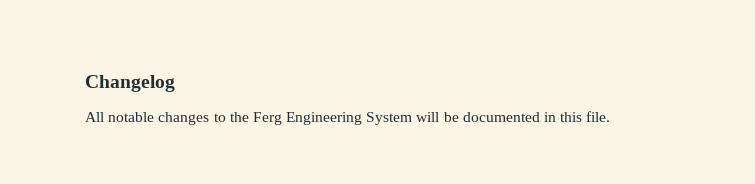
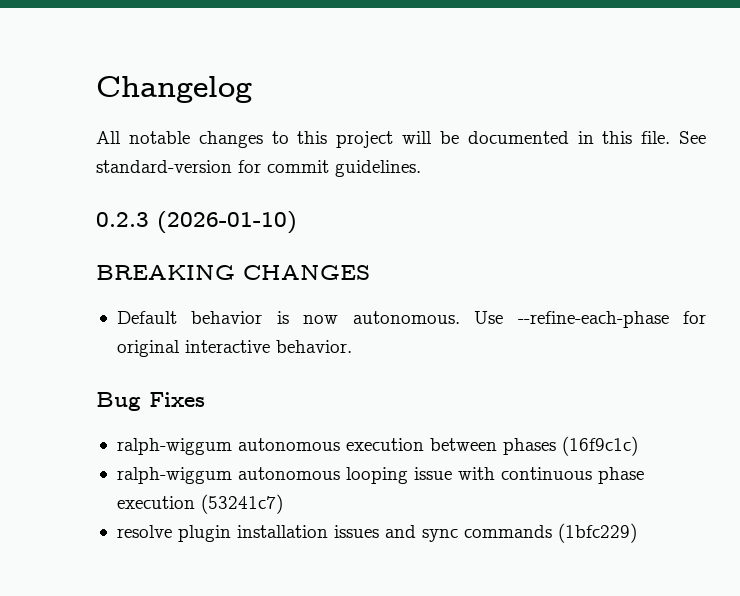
[229,112,413,125] the Ferg Engineering System -> [297,131,394,148] this project
(611, 116) none -> [679,131,706,144] [96,160,421,177] [96,211,297,234] [96,265,370,280] [116,311,706,328] [116,340,352,357] [96,392,205,411] [116,436,638,456] [116,467,644,484] [116,494,283,514] [116,523,637,543] See standard-version for commit guidelines. // 0.2.3 (2026-01-10) // BREAKING CHANGES // Default behavior is now autonomous. Use --refine-each-phase for original interactive behavior. // Bug Fixes // ralph-wiggum autonomous execution between phases (16f9c1c) // ralph-wiggum autonomous looping issue with continuous phase execution (53241c7) // resolve plugin installation issues and sync commands (1bfc229)

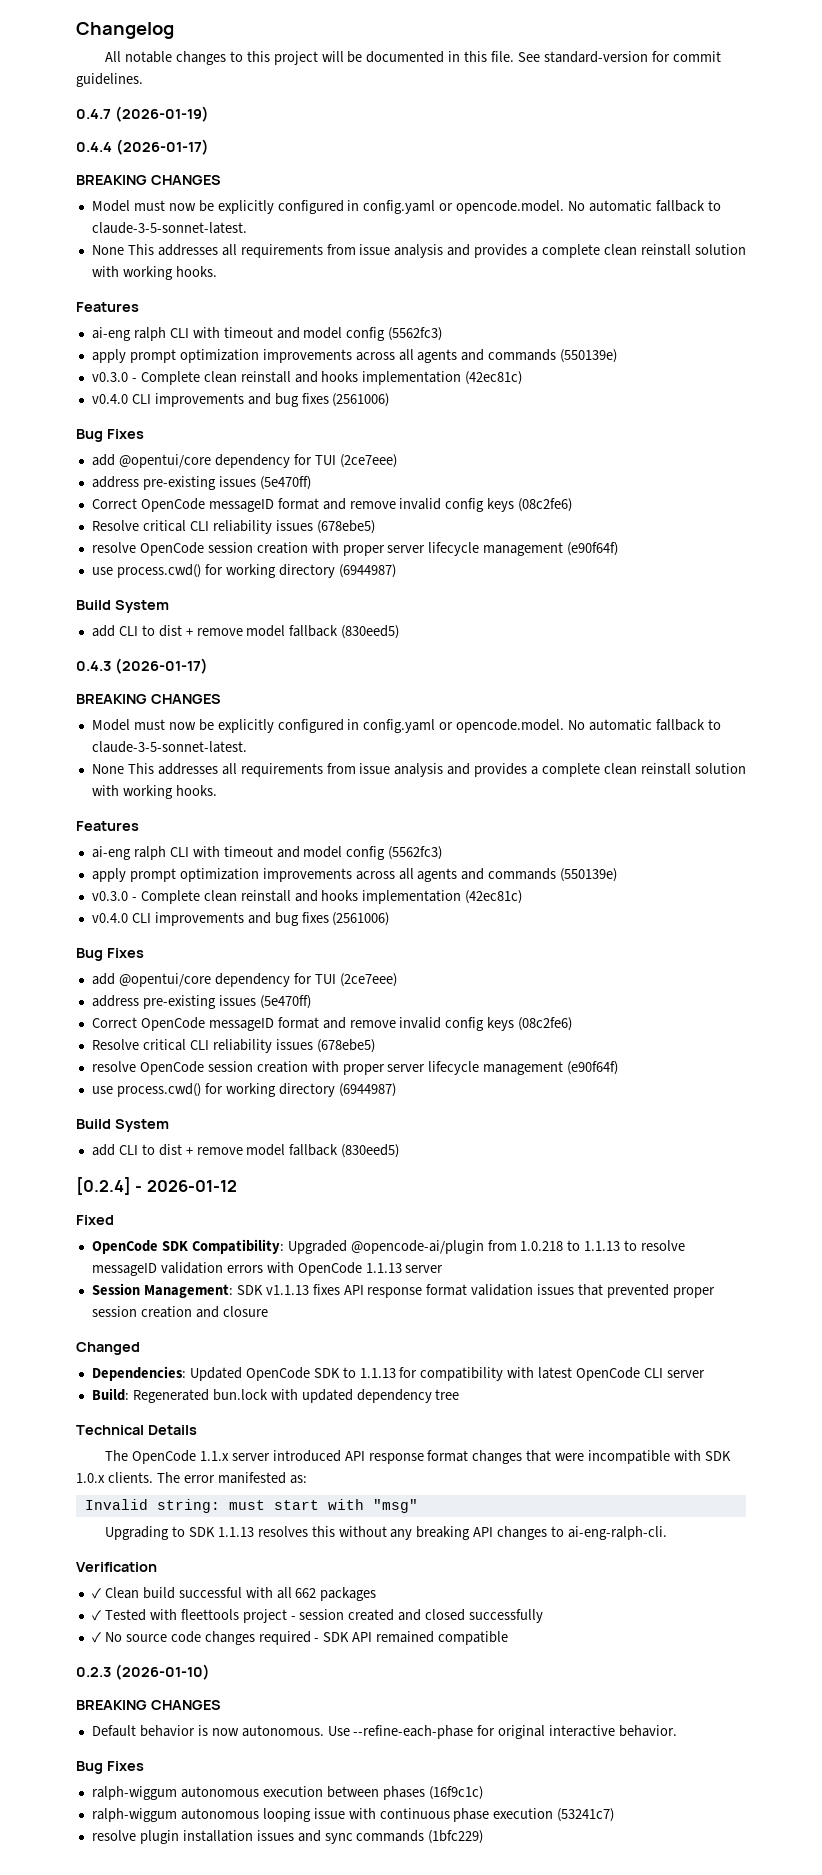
(421, 168) none -> [76,106,209,122] [76,139,209,155] [76,175,221,185] [91,200,721,214] [91,222,247,234] [91,244,746,258] [91,266,217,280] [76,302,139,312] [91,327,443,341] [91,349,618,363] [91,371,523,385] [91,393,390,407] [76,429,144,442] [91,454,397,468] [91,476,311,490] [91,498,573,512] [91,520,375,534] [91,542,619,556] [91,564,396,578] [76,600,169,613] [91,625,400,639] [76,658,208,674] [76,694,221,704] [91,719,721,733] [91,741,247,753] [91,763,746,777] [91,785,217,799] [76,821,139,831] [91,846,443,860] [91,868,618,882] [91,890,523,904] [91,912,390,926] [76,948,144,961] [91,973,397,987] [91,995,311,1009] [91,1017,573,1031] [91,1039,375,1053] [91,1061,619,1075] [91,1083,396,1097] [76,1119,169,1132] [91,1144,400,1158] [76,1177,237,1195] [76,1215,114,1225] [91,1239,686,1254] [91,1262,444,1276] [91,1283,715,1298] [91,1306,268,1318] [76,1342,140,1355] [91,1366,705,1381] [91,1388,460,1403] [76,1425,197,1435] [105,1450,731,1464] [76,1472,307,1484] [84,1499,418,1513] [105,1526,667,1540] [76,1562,157,1572] [91,1587,377,1601] [91,1609,544,1623] [91,1631,509,1645] // 0.4.7 (2026-01-19) // 0.4.4 (2026-01-17) // BREAKING CHANGES // Model must now be explicitly configured in config.yaml or opencode.model. No automatic fallback to claude-3-5-sonnet-latest. // None This addresses all requirements from issue analysis and provides a complete clean reinstall solution with working hooks. // Features // ai-eng ralph CLI with timeout and model config (5562fc3) // apply prompt optimization improvements across all agents and commands (550139e) // v0.3.0 - Complete clean reinstall and hooks implementation (42ec81c) // v0.4.0 CLI improvements and bug fixes (2561006) // Bug Fixes // add @opentui/core dependency for TUI (2ce7eee) // address pre-existing issues (5e470ff) // Correct OpenCode messageID format and remove invalid config keys (08c2fe6) // Resolve critical CLI reliability issues (678ebe5) // resolve OpenCode session creation with proper server lifecycle management (e90f64f) // use process.cwd() for working directory (6944987) // Build System // add CLI to dist + remove model fallback (830eed5) // 0.4.3 (2026-01-17) // BREAKING CHANGES // Model must now be explicitly configured in config.yaml or opencode.model. No automatic fallback to claude-3-5-sonnet-latest. // None This addresses all requirements from issue analysis and provides a complete clean reinstall solution with working hooks. // Features // ai-eng ralph CLI with timeout and model config (5562fc3) // apply prompt optimization improvements across all agents and commands (550139e) // v0.3.0 - Complete clean reinstall and hooks implementation (42ec81c) // v0.4.0 CLI improvements and bug fixes (2561006) // Bug Fixes // add @opentui/core dependency for TUI (2ce7eee) // address pre-existing issues (5e470ff) // Correct OpenCode messageID format and remove invalid config keys (08c2fe6) // Resolve critical CLI reliability issues (678ebe5) // resolve OpenCode session creation with proper server lifecycle management (e90f64f) // use process.cwd() for working directory (6944987) // Build System // add CLI to dist + remove model fallback (830eed5) // [0.2.4] - 2026-01-12 // Fixed // OpenCode SDK Compatibility: Upgraded @opencode-ai/plugin from 1.0.218 to 1.1.13 to resolve messageID validation errors with OpenCode 1.1.13 server // Session Management: SDK v1.1.13 fixes API response format validation issues that prevented proper session creation and closure // Changed // Dependencies: Updated OpenCode SDK to 1.1.13 for compatibility with latest OpenCode CLI server // Build: Regenerated bun.lock with updated dependency tree // Technical Details // The OpenCode 1.1.x server introduced API response format changes that were incompatible with SDK 1.0.x clients. The error manifested as: // Invalid string: must start with "msg" // Upgrading to SDK 1.1.13 resolves this without any breaking API changes to ai-eng-ralph-cli. // Verification // ✓ Clean build successful with all 662 packages // ✓ Tested with fleettools project - session created and closed successfully // ✓ No source code changes required - SDK API remained compatible

